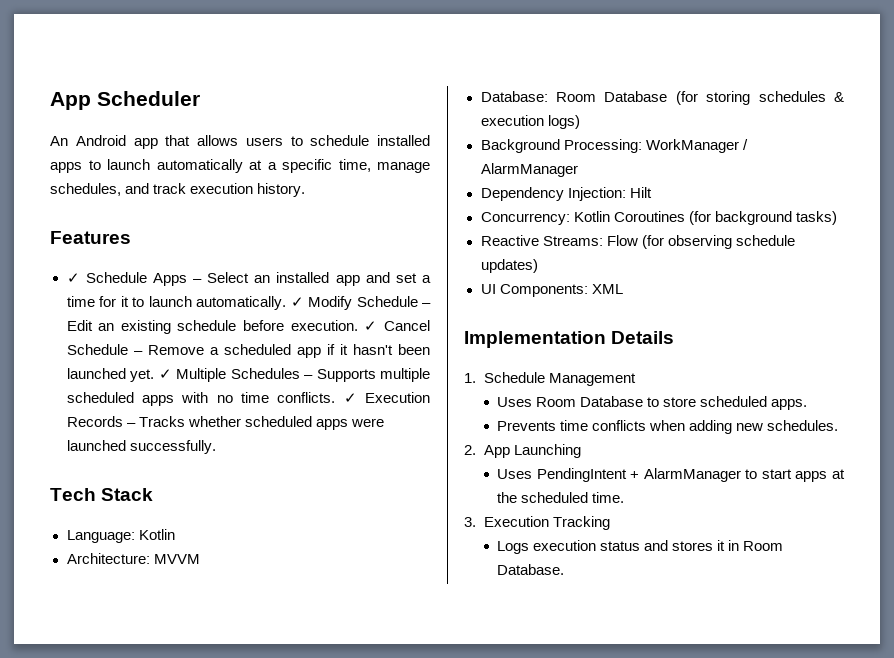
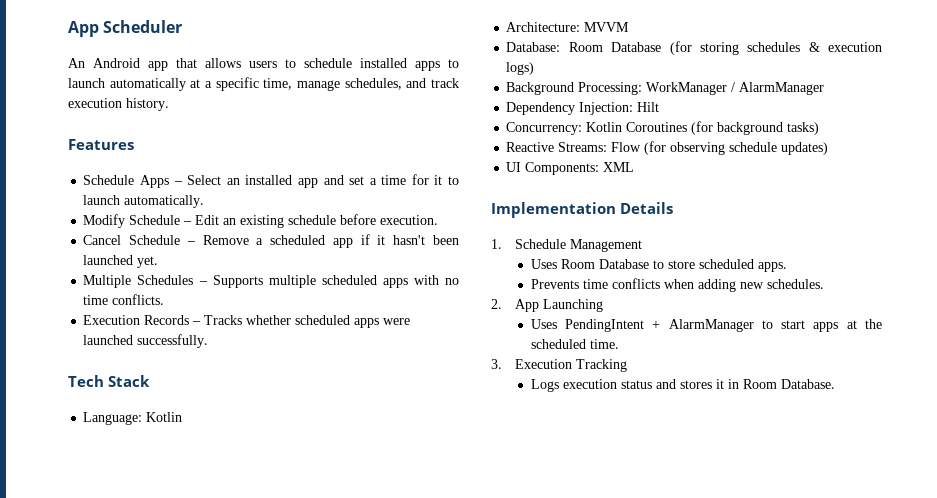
[66,273,80,283] ✓ -> (134, 144) none
[290,297,304,307] ✓ -> (205, 201) //
[364,321,378,331] ✓ -> (439, 220) //
[158,369,172,379] ✓ -> (159, 262) //
[343,393,357,403] ✓ -> (165, 299) //

